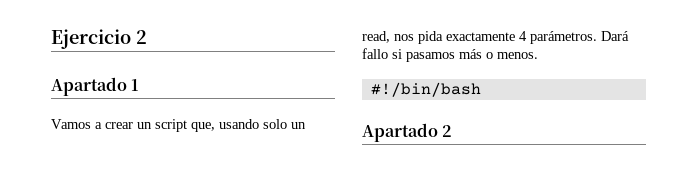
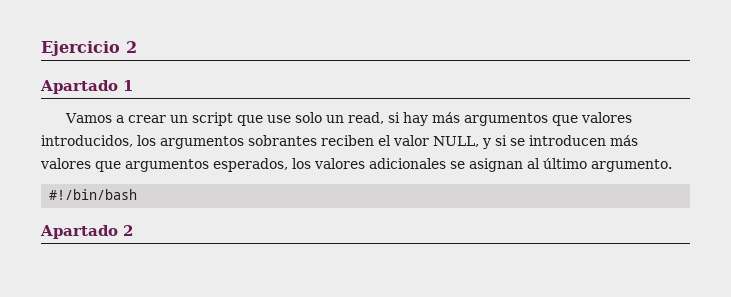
[191,119,259,132] que, usando -> [237,115,292,126] que use
[394,31,629,44] [362,48,538,62] nos pida exactamente 4 parámetros. Dará fallo si pasamos más o menos. -> [388,112,633,126] [41,135,638,149] [40,158,672,172] si hay más argumentos que valores introducidos, los argumentos sobrantes reciben el valor NULL, y si se introducen más valores que argumentos esperados, los valores adicionales se asignan al último argumento.

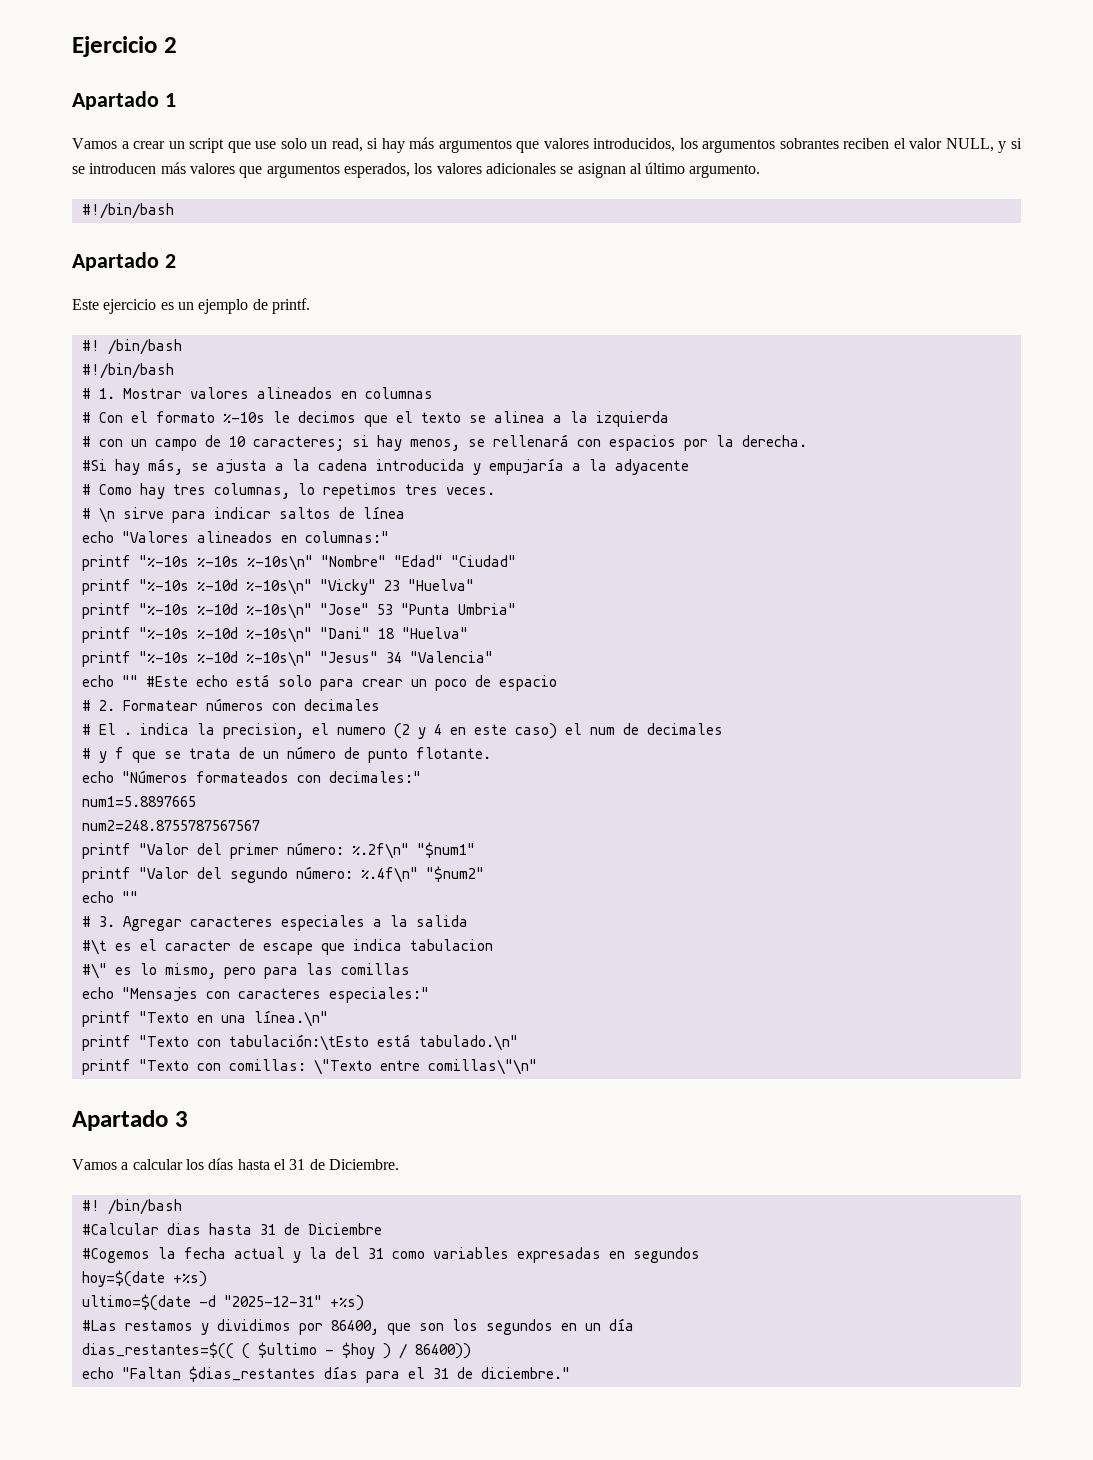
(133, 230) none -> [72,298,310,314] [81,339,182,355] [81,363,174,379] [81,387,433,399] [81,411,669,427] [81,434,807,451] [81,458,689,475] [81,483,495,499] [81,506,405,523] [81,531,389,543] [81,555,516,571] [81,579,474,595] [81,603,516,619] [81,627,468,643] [81,651,493,667] [81,674,557,691] [81,698,380,711] [81,723,723,739] [81,746,491,763] [81,770,421,783] [81,796,196,807] [81,820,260,831] [81,842,475,859] [81,866,484,883] [81,891,138,903] [81,915,468,931] [81,939,493,955] [81,963,410,979] [81,987,429,1003] [81,1010,328,1027] [81,1034,518,1051] [81,1059,537,1075] [72,1110,188,1131] [72,1158,399,1170] [81,1199,182,1215] [81,1223,382,1235] [81,1247,700,1263] [81,1270,207,1287] [81,1294,364,1311] [81,1318,634,1335] [81,1342,471,1359] [81,1366,570,1383] // Este ejercicio es un ejemplo de printf. // #! /bin/bash // #!/bin/bash // # 1. Mostrar valores alineados en columnas // # Con el formato %-10s le decimos que el texto se alinea a la izquierda // # con un campo de 10 caracteres; si hay menos, se rellenará con espacios por la derecha. // #Si hay más, se ajusta a la cadena introducida y empujaría a la adyacente // # Como hay tres columnas, lo repetimos tres veces. // # \n sirve para indicar saltos de línea // echo "Valores alineados en columnas:" // printf "%-10s %-10s %-10s\n" "Nombre" "Edad" "Ciudad" // printf "%-10s %-10d %-10s\n" "Vicky" 23 "Huelva" // printf "%-10s %-10d %-10s\n" "Jose" 53 "Punta Umbria" // printf "%-10s %-10d %-10s\n" "Dani" 18 "Huelva" // printf "%-10s %-10d %-10s\n" "Jesus" 34 "Valencia" // echo "" #Este echo está solo para crear un poco de espacio // # 2. Formatear números con decimales // # El . indica la precision, el numero (2 y 4 en este caso) el num de decimales // # y f que se trata de un número de punto flotante. // echo "Números formateados con decimales:" // num1=5.8897665 // num2=248.8755787567567 // printf "Valor del primer número: %.2f\n" "$num1" // printf "Valor del segundo número: %.4f\n" "$num2" // echo "" // # 3. Agregar caracteres especiales a la salida // #\t es el caracter de escape que indica tabulacion // #\" es lo mismo, pero para las comillas // echo "Mensajes con caracteres especiales:" // printf "Texto en una línea.\n" // printf "Texto con tabulación:\tEsto está tabulado.\n" // printf "Texto con comillas: \"Texto entre comillas\"\n" // Apartado 3 // Vamos a calcular los días hasta el 31 de Diciembre. // #! /bin/bash // #Calcular dias hasta 31 de Diciembre // #Cogemos la fecha actual y la del 31 como variables expresadas en segundos // hoy=$(date +%s) // ultimo=$(date -d "2025-12-31" +%s) // #Las restamos y dividimos por 86400, que son los segundos en un día // dias_restantes=$(( ( $ultimo - $hoy ) / 86400)) // echo "Faltan $dias_restantes días para el 31 de diciembre."

